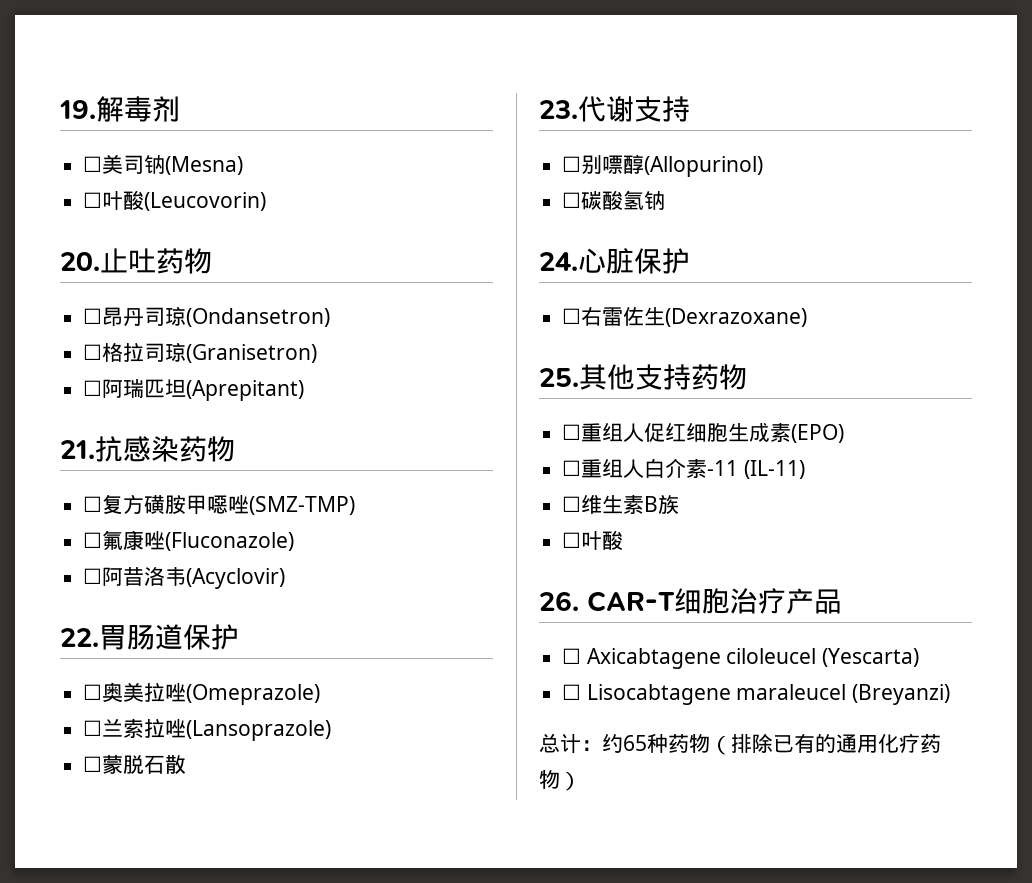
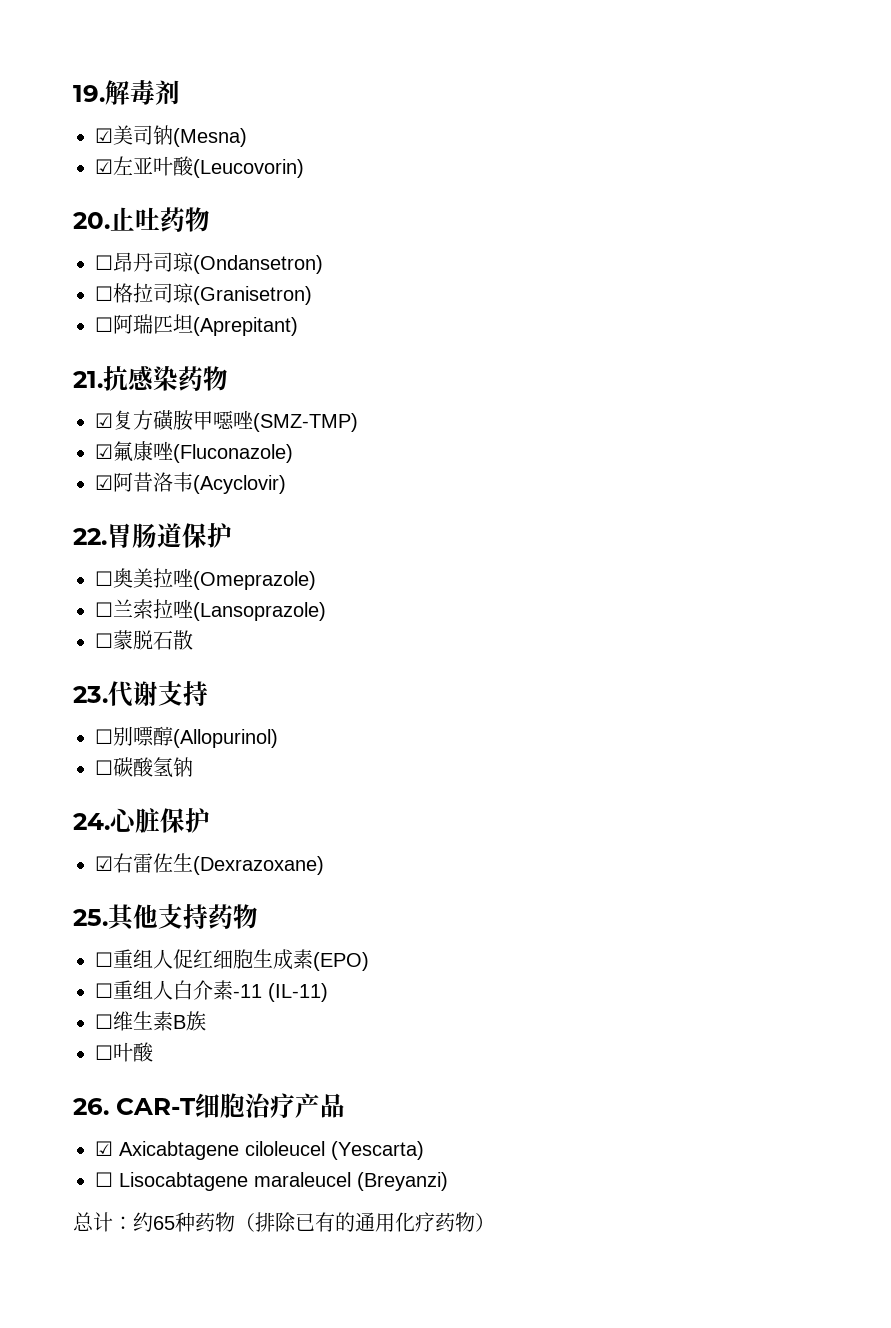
[83,156,103,172] ☐ -> [95,128,113,143] ☑
[83,192,103,208] ☐ -> [95,156,153,175] ☑左亚
[83,496,103,512] ☐ -> [95,413,113,428] ☑
[83,532,103,548] ☐ -> [95,444,113,459] ☑
[83,568,103,584] ☐ -> [95,475,113,490] ☑
[562,308,582,324] ☐ -> [95,856,113,871] ☑
[562,648,582,664] ☐ -> [95,1141,113,1156] ☑

